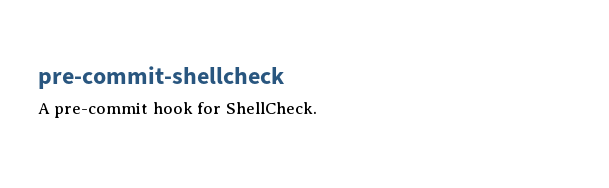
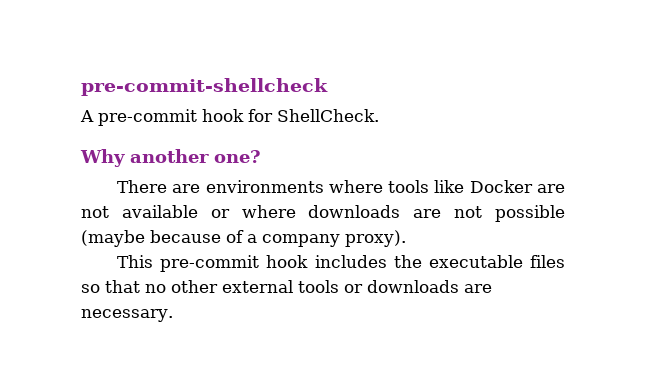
(317, 108) none -> [80,149,261,167] [117,180,565,193] [81,205,565,222] [81,230,406,247] [117,255,565,272] [81,280,492,293] [81,309,173,322] // Why another one? // There are environments where tools like Docker are not available or where downloads are not possible (maybe because of a company proxy). // This pre-commit hook includes the executable files so that no other external tools or downloads are necessary.

